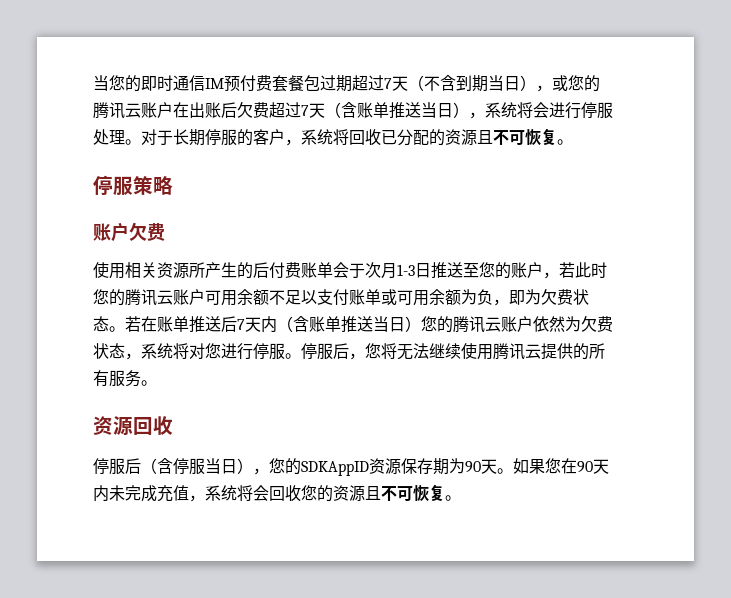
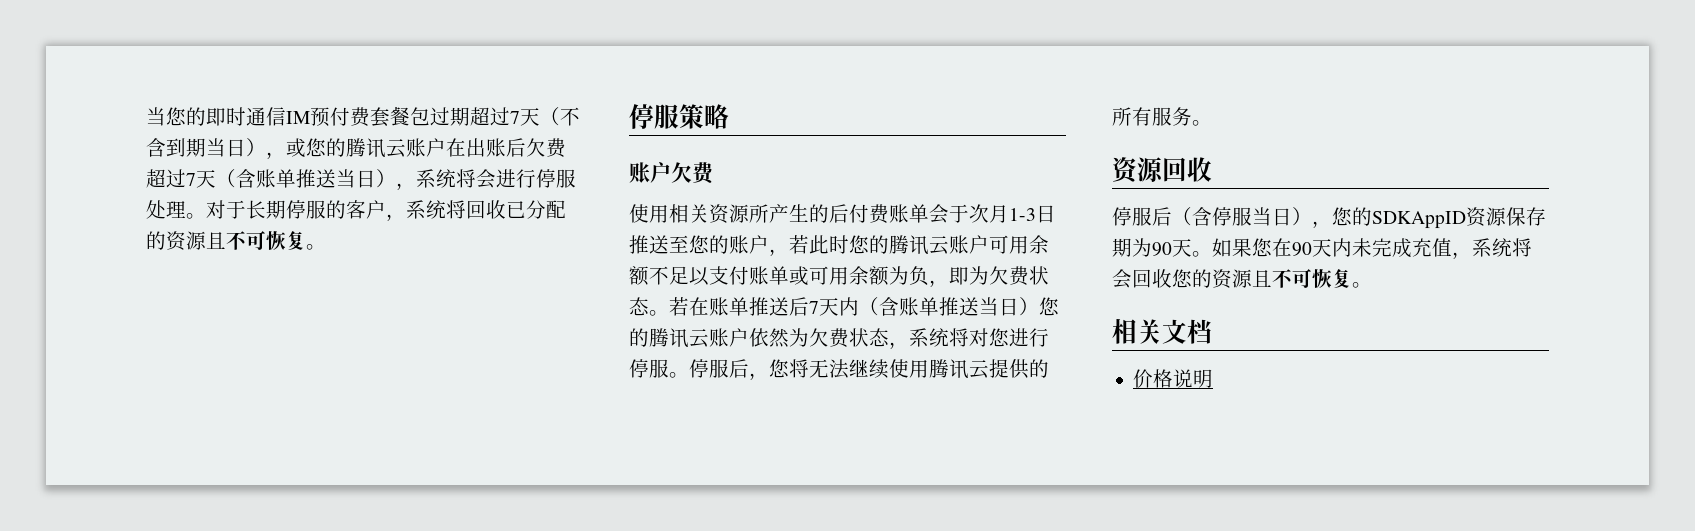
(461, 498) none -> [1112,319,1212,344] [1133,369,1214,388] // 相关文档 // 价格说明

